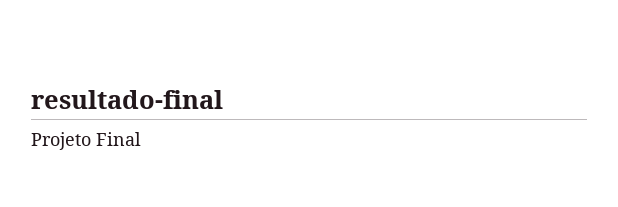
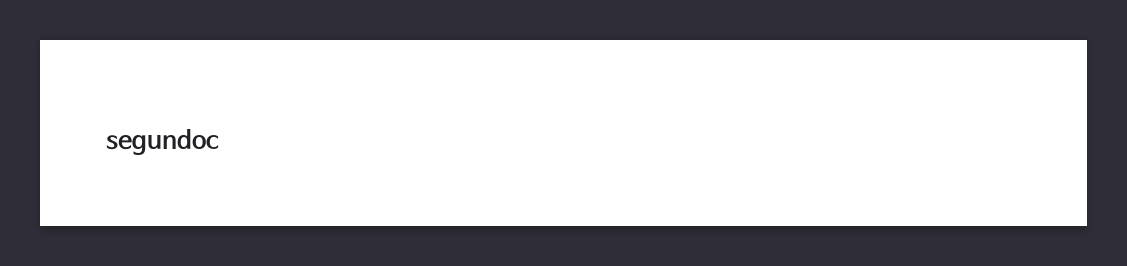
[31,90,223,109] [31,132,141,150] resultado-final // Projeto Final -> [106,129,219,155] segundoc

